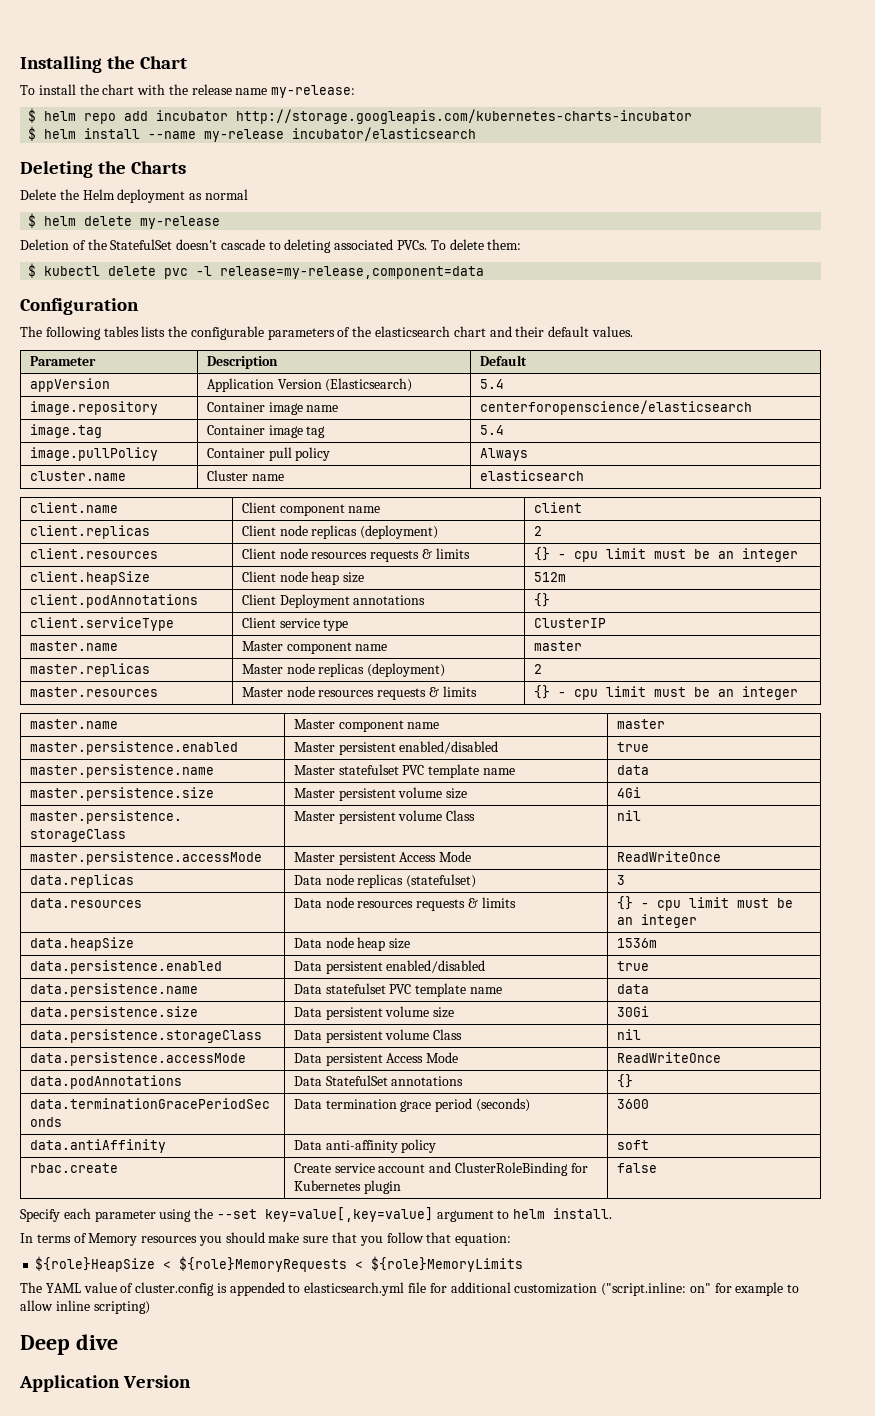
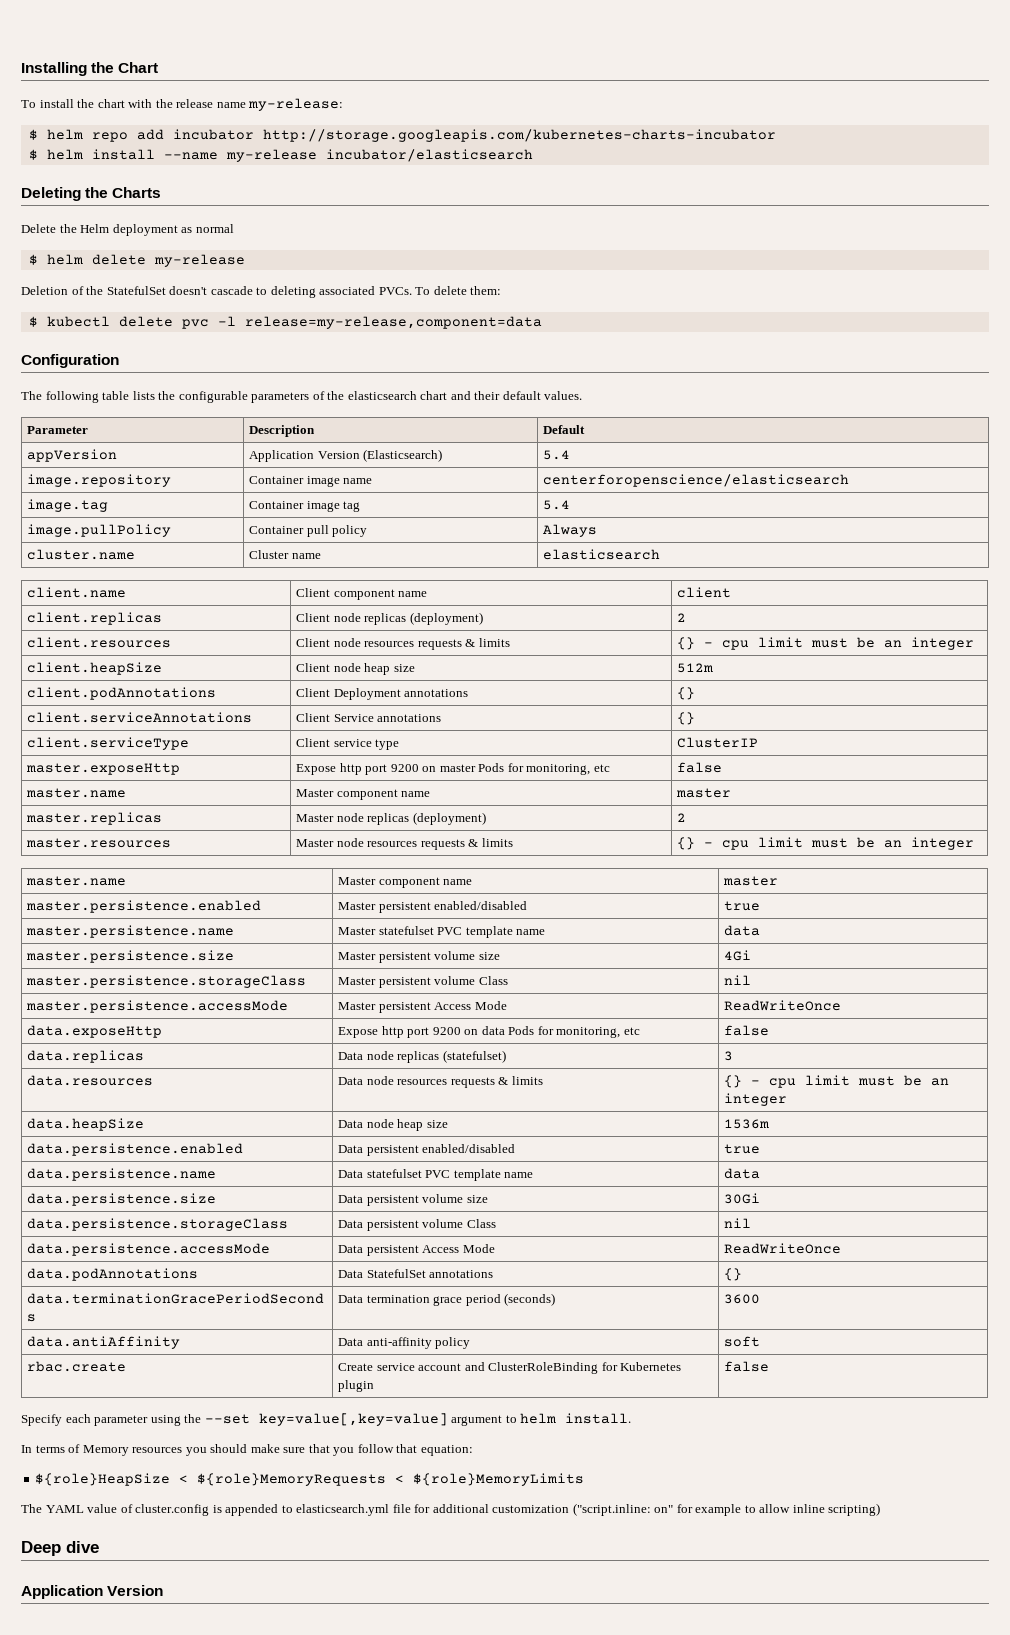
[103,326,139,337] tables -> [102,391,130,400] table
(550, 600) none -> [27,712,253,723] [296,713,442,722] [677,712,696,725] // client.serviceAnnotations | Client Service annotations | {}
(606, 623) none -> [26,763,181,775] [296,763,610,775] [677,762,723,773] // master.exposeHttp | Expose http port 9200 on master Pods for monitoring, etc | false
(721, 856) none -> [27,1025,163,1038] [338,1026,640,1038] [724,1025,770,1036] // data.exposeHttp | Expose http port 9200 on data Pods for monitoring, etc | false

